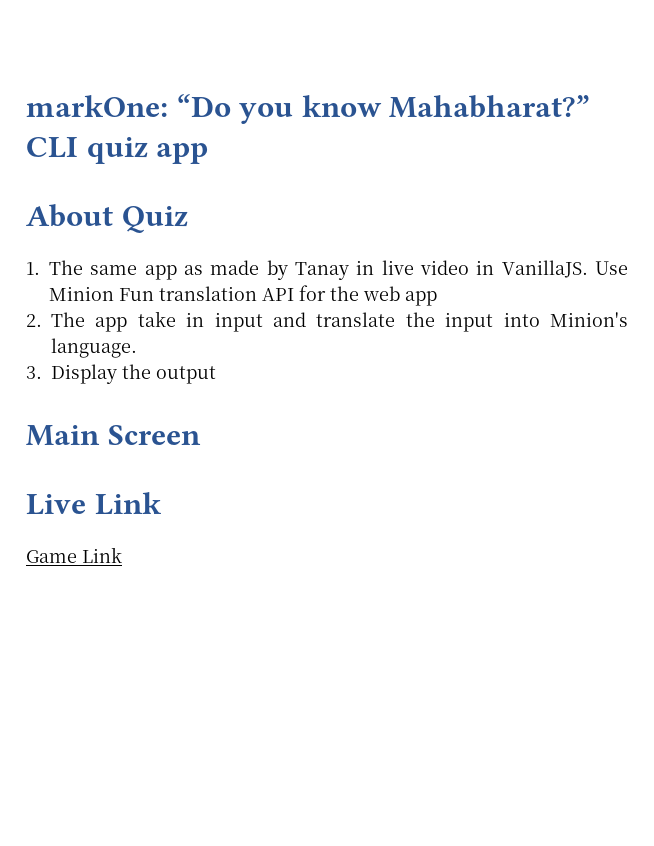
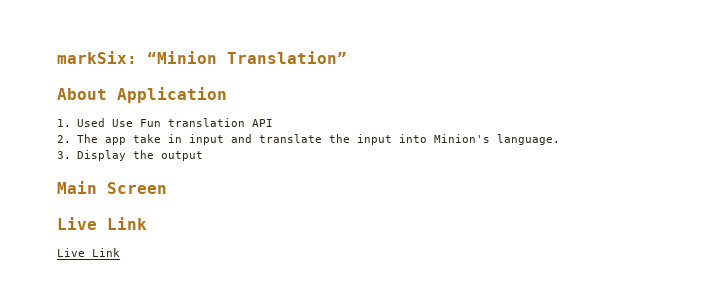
[26,94,591,124] [26,137,209,164] markOne: “Do you know Mahabharat?” CLI quiz app -> [57,51,347,64] markSix: “Minion Translation”
[121,206,188,233] Quiz -> [117,87,227,103] Application
[49,260,628,280] [49,286,114,301] The same app as made by Tanay in live video in VanillaJS. Use Minion -> [76,118,133,127] Used Use
[299,285,437,306] for the web app -> (273, 123) none
[26,550,77,563] Game -> [57,248,85,257] Live

